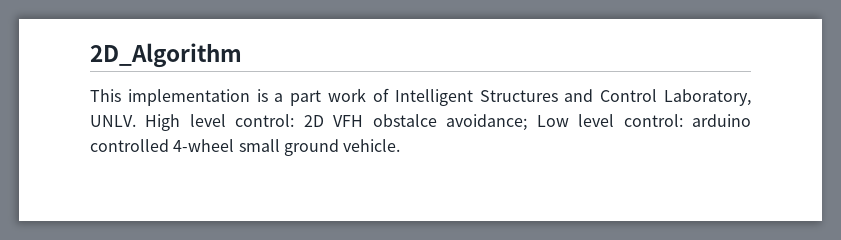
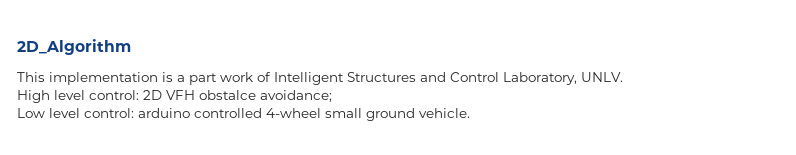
(136, 121) none -> (623, 77) //
(528, 122) none -> (332, 96) //

